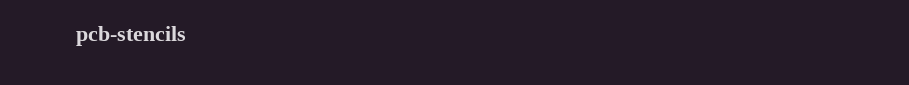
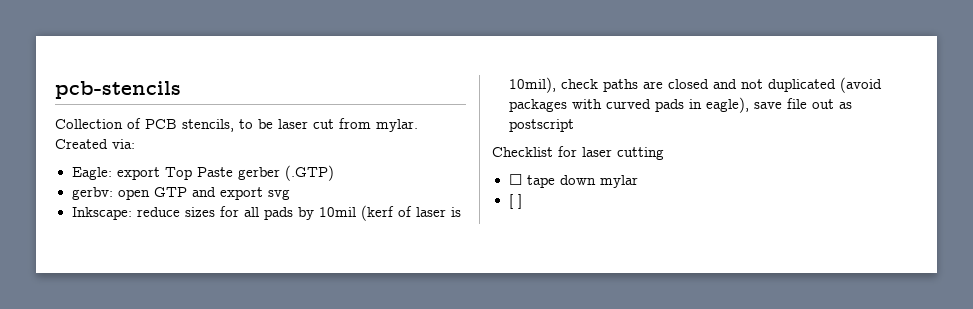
(186, 36) none -> [55,118,418,132] [55,139,135,149] [71,165,334,181] [71,187,290,200] [71,205,461,221] [508,77,882,93] [508,97,852,113] [508,119,574,132] [492,146,664,160] [508,174,638,188] [508,194,522,209] // Collection of PCB stencils, to be laser cut from mylar. Created via: // Eagle: export Top Paste gerber (.GTP) // gerbv: open GTP and export svg // Inkscape: reduce sizes for all pads by 10mil (kerf of laser is 10mil), check paths are closed and not duplicated (avoid packages with curved pads in eagle), save file out as postscript // Checklist for laser cutting // ☐ tape down mylar // [ ]

